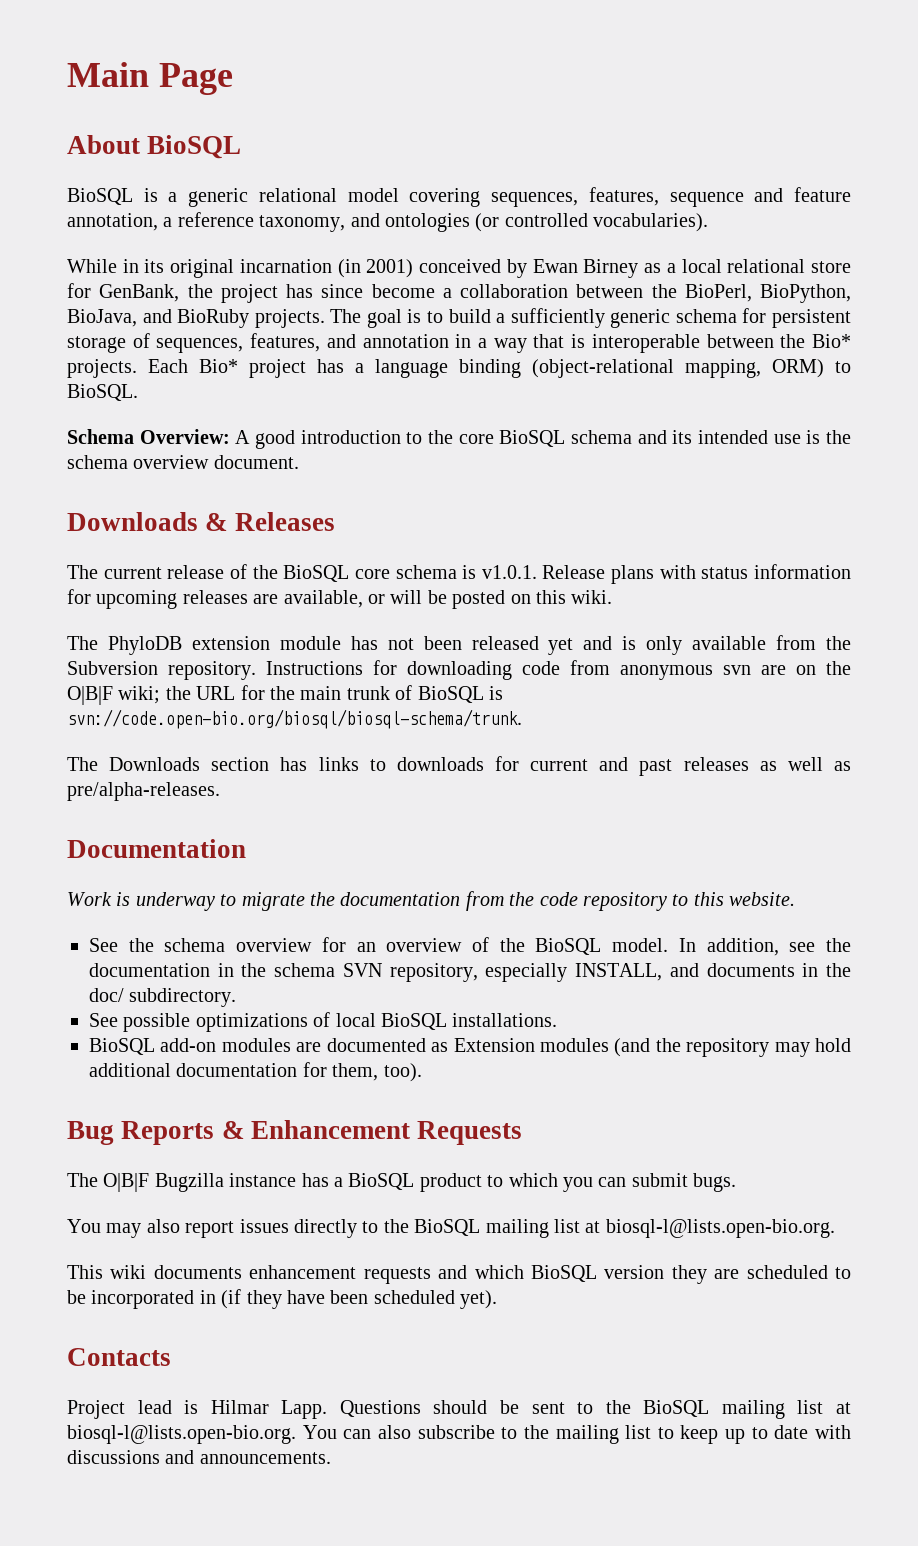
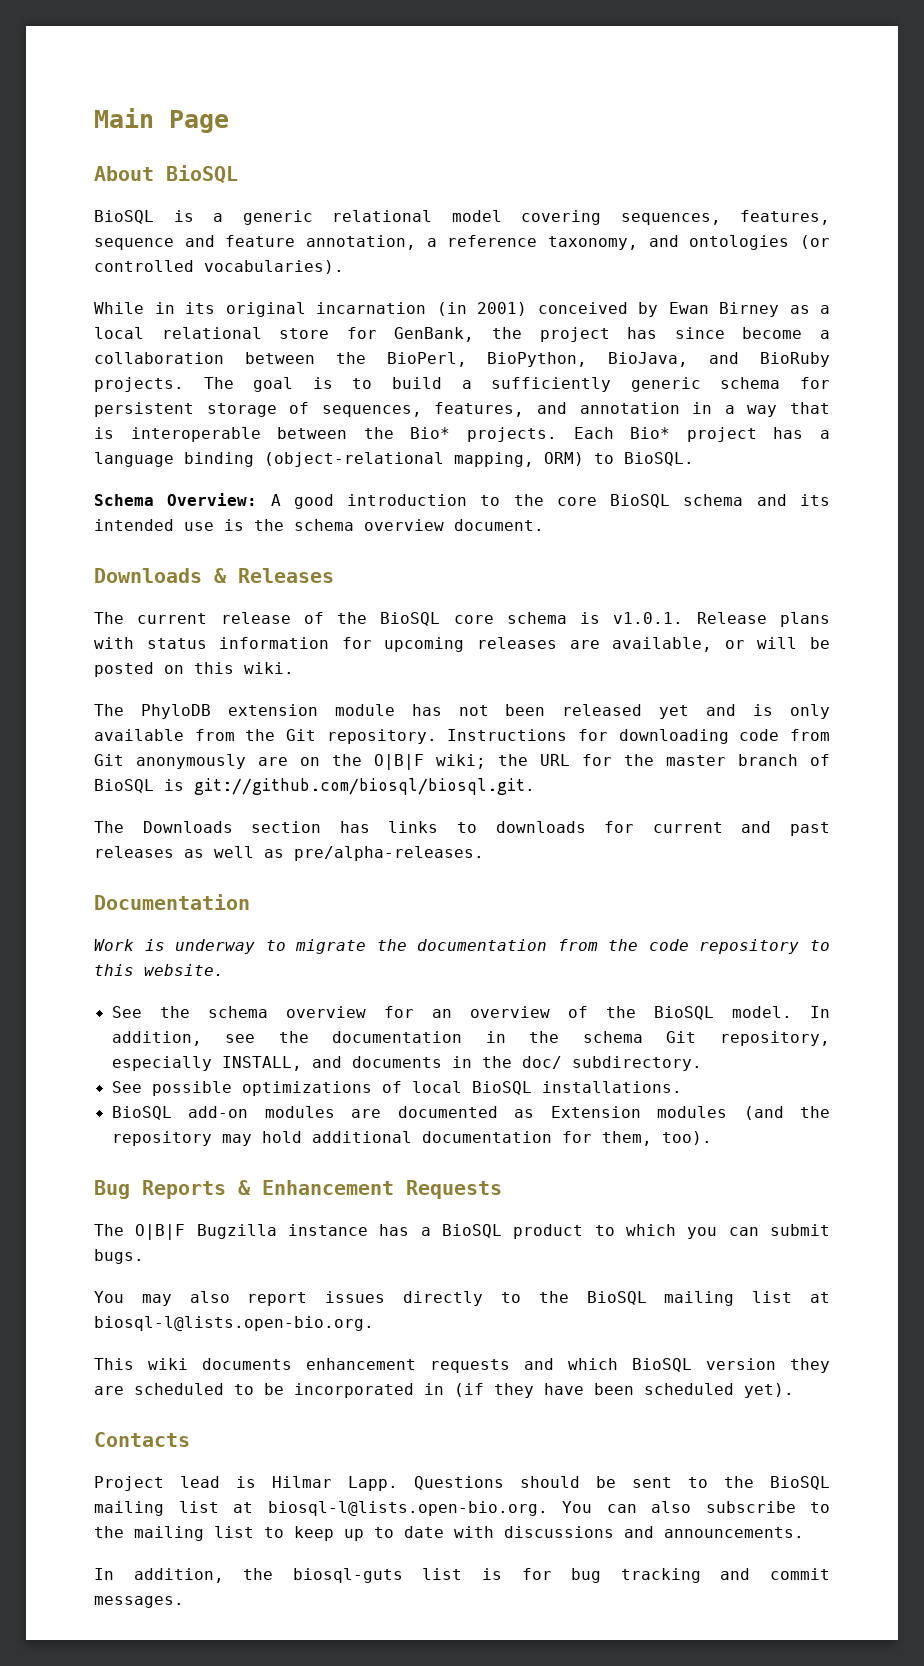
[67,661,158,675] Subversion -> [286,729,316,741] Git
[620,665,751,680] anonymous svn -> [94,754,246,769] Git anonymously
[300,686,390,700] main trunk -> [666,754,798,766] master branch
[67,709,522,729] svn://code.open-bio.org/biosql/biosql-schema/trunk. -> [194,778,535,795] git://github.com/biosql/biosql.git.
[342,963,382,977] SVN -> [666,1031,697,1043] Git
(331, 1458) none -> [94,1568,831,1583] [94,1596,184,1608] // In addition, the biosql-guts list is for bug tracking and commit messages.

